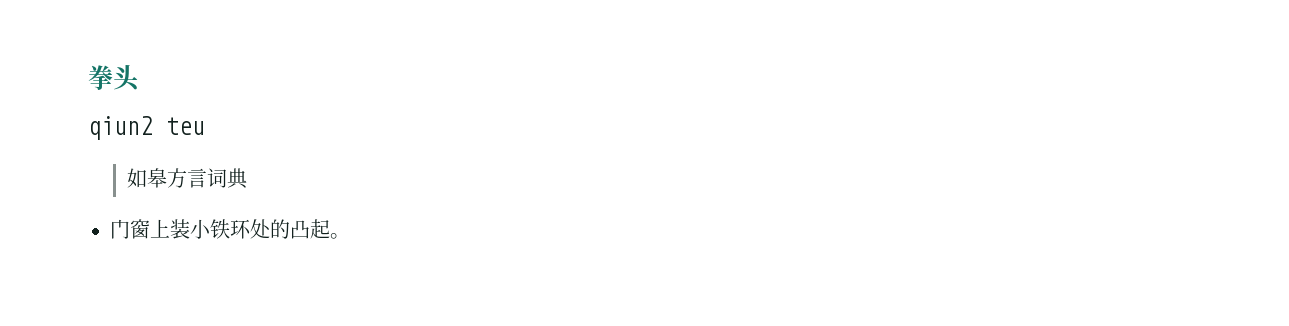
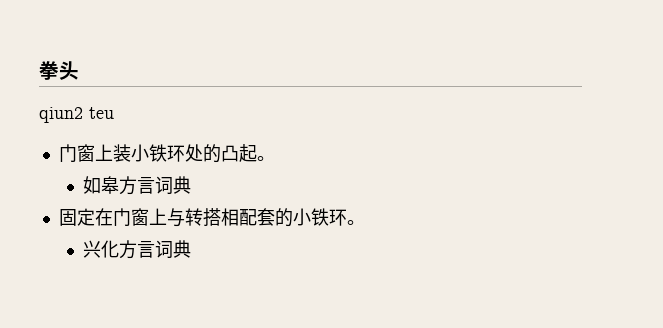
[127,168,249,189] // 如皋方言词典 -> (114, 113) none
(350, 236) none -> [83,176,192,195] [58,208,365,227] [83,240,192,259] // 如皋方言词典 // 固定在门窗上与转搭相配套的小铁环。 // 兴化方言词典

